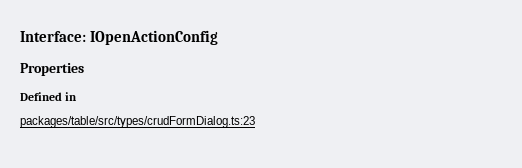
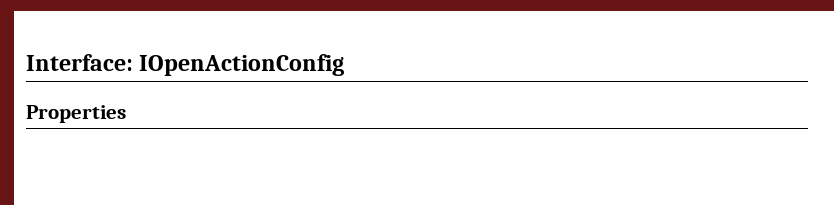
[20,92,78,101] [20,116,255,128] // Defined in // packages/table/src/types/crudFormDialog.ts:23 -> (126, 114) none

